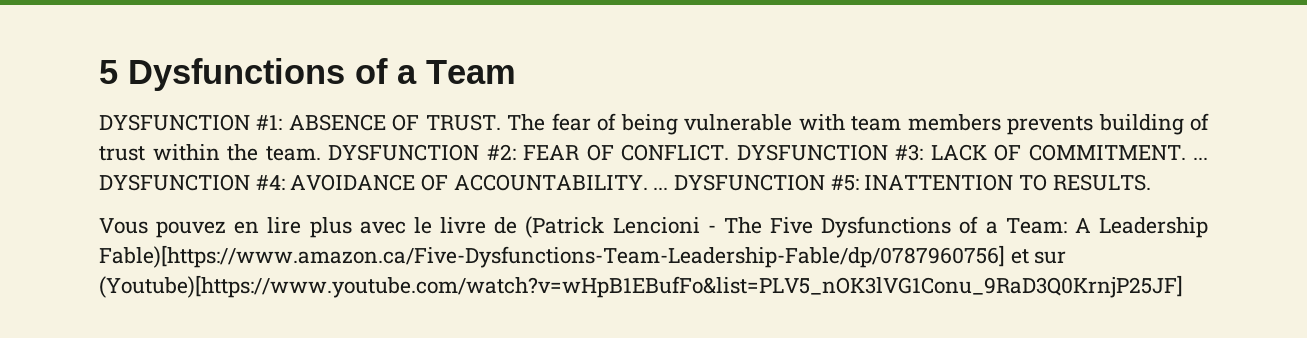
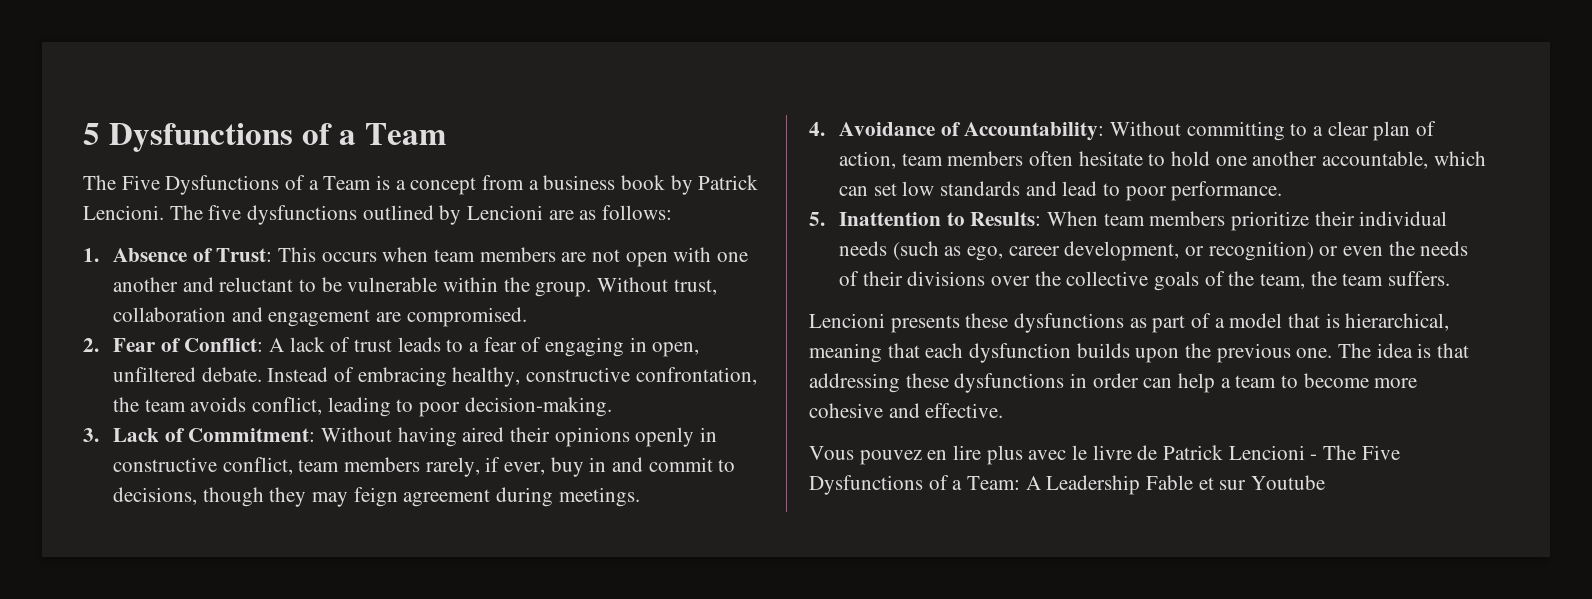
[99,113,1210,135] [99,144,1208,161] [99,174,1151,191] DYSFUNCTION #1: ABSENCE OF TRUST. The fear of being vulnerable with team members prevents building of trust within the team. DYSFUNCTION #2: FEAR OF CONFLICT. DYSFUNCTION #3: LACK OF COMMITMENT. ... DYSFUNCTION #4: AVOIDANCE OF ACCOUNTABILITY. ... DYSFUNCTION #5: INATTENTION TO RESULTS. -> [83,175,759,195] [83,205,673,225] [83,247,749,267] [112,277,717,297] [112,307,527,327] [83,337,700,357] [112,367,757,387] [112,397,612,417] [83,427,717,447] [112,457,736,477] [112,487,640,507] [809,121,1436,141] [838,151,1486,169] [838,181,1283,201] [809,211,1448,231] [838,241,1469,261] [838,271,1451,291] [809,313,1450,333] [809,343,1470,363] [809,373,1418,393] [809,403,1004,418] The Five Dysfunctions of a Team is a concept from a business book by Patrick Lencioni. The five dysfunctions outlined by Lencioni are as follows: // 1. Absence of Trust: This occurs when team members are not open with one another and reluctant to be vulnerable within the group. Without trust, collaboration and engagement are compromised. // 2. Fear of Conflict: A lack of trust leads to a fear of engaging in open, unfiltered debate. Instead of embracing healthy, constructive confrontation, the team avoids conflict, leading to poor decision-making. // 3. Lack of Commitment: Without having aired their opinions openly in constructive conflict, team members rarely, if ever, buy in and commit to decisions, though they may feign agreement during meetings. // 4. Avoidance of Accountability: Without committing to a clear plan of action, team members often hesitate to hold one another accountable, which can set low standards and lead to poor performance. // 5. Inattention to Results: When team members prioritize their individual needs (such as ego, career development, or recognition) or even the needs of their divisions over the collective goals of the team, the team suffers. // Lencioni presents these dysfunctions as part of a model that is hierarchical, meaning that each dysfunction builds upon the previous one. The idea is that addressing these dysfunctions in order can help a team to become more cohesive and effective.
[525,216,605,238] (Patrick -> [1163,445,1224,460] Patrick
[99,245,1005,268] Fable)[https://www.amazon.ca/Five-Dysfunctions-Team-Leadership-Fable/dp/0787960756] -> [1146,475,1194,490] Fable
[99,275,1183,298] (Youtube)[https://www.youtube.com/watch?v=wHpB1EBufFo&list=PLV5_nOK3lVG1Conu_9RaD3Q0KrnjP25JF] -> [1251,475,1326,490] Youtube

